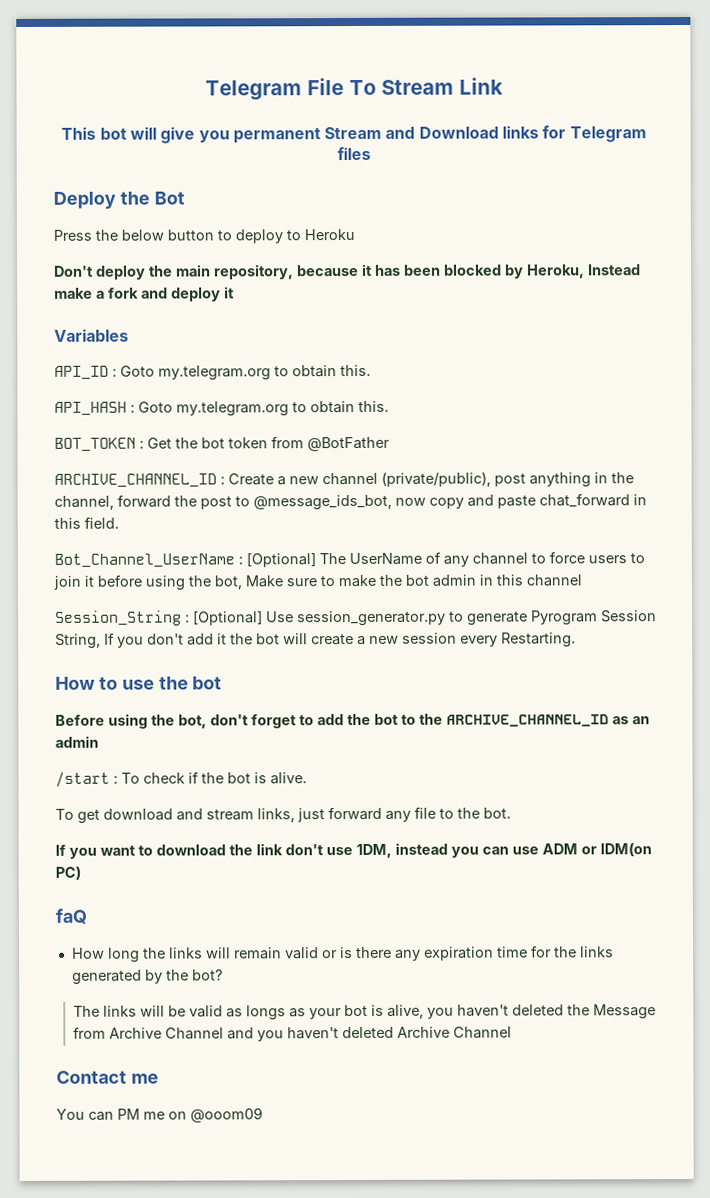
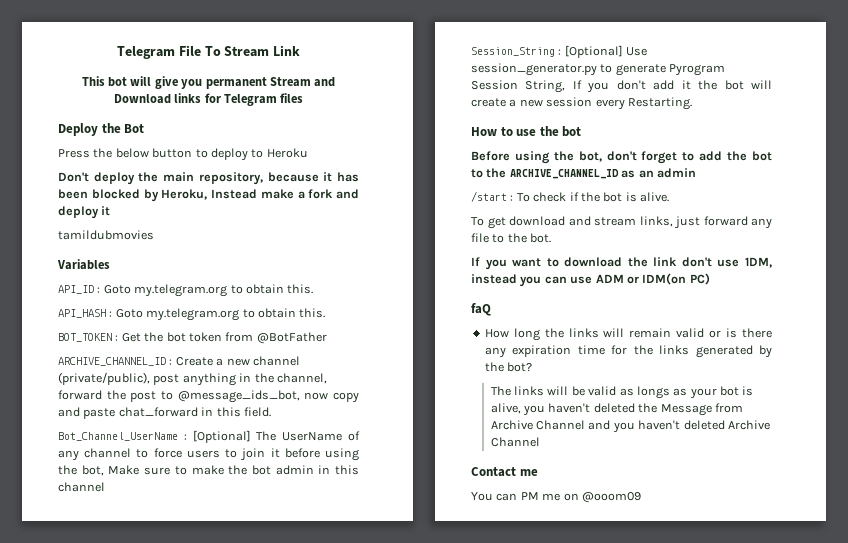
(235, 292) none -> [58,230,154,240] // tamildubmovies

